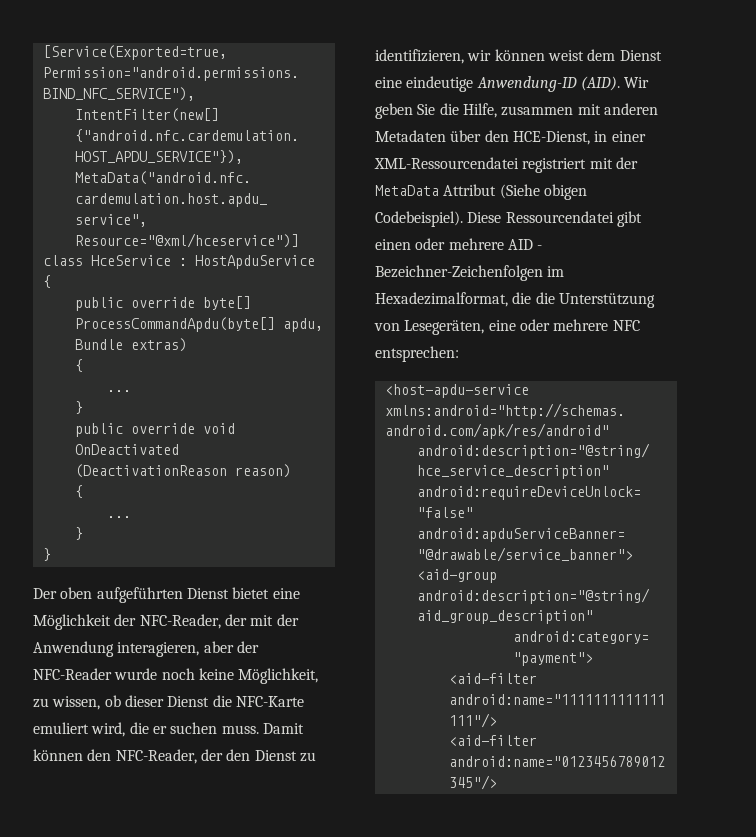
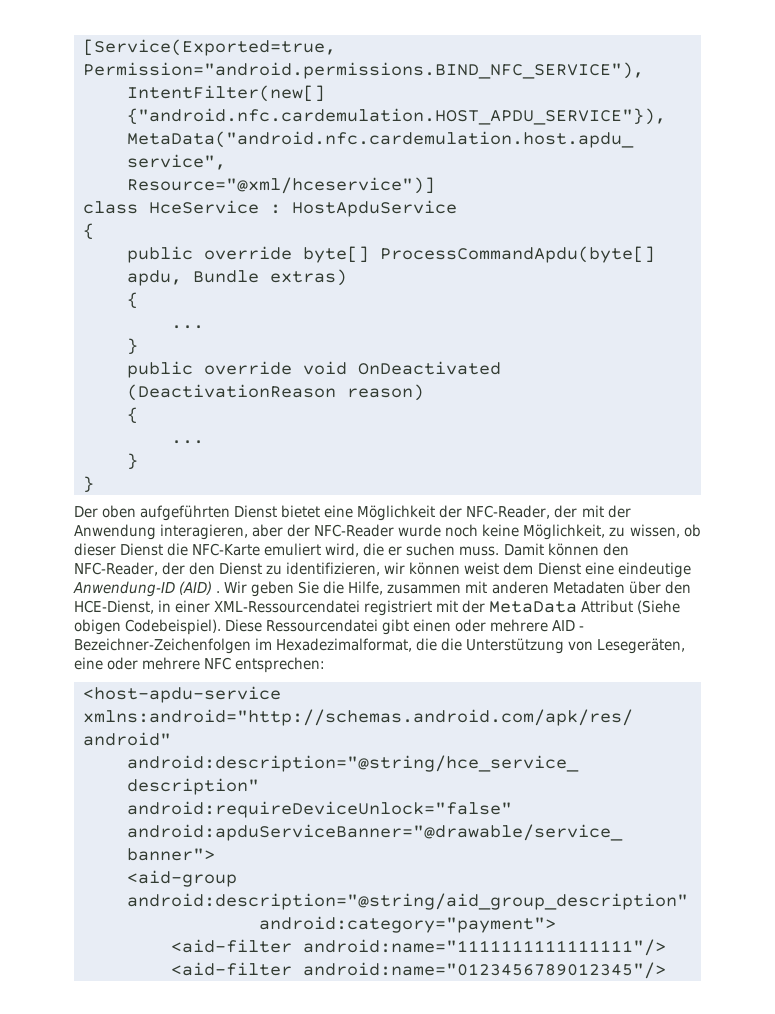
[580,76,620,91] (AID). -> [179,581,221,595] (AID) .

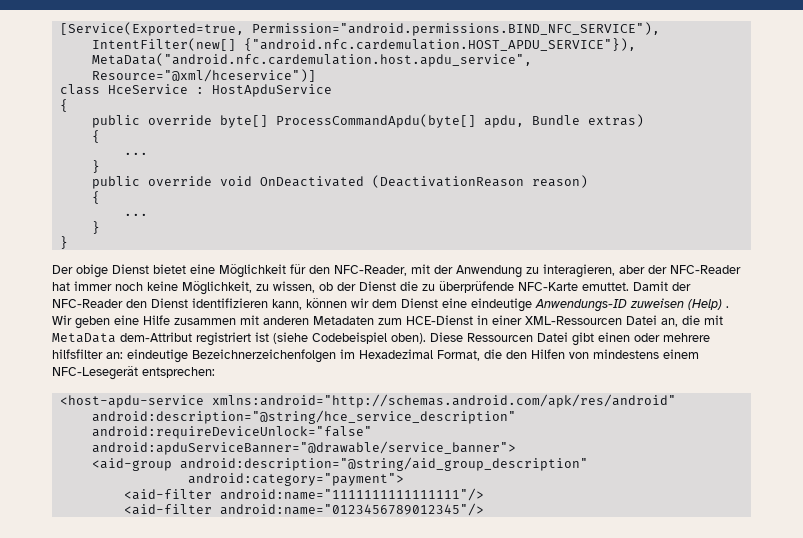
[102,505,231,521] oben aufgeführten -> [76,264,108,278] obige
[439,505,578,519] der NFC-Reader, der -> [290,264,407,276] für den NFC-Reader,
(156, 532) none -> [526,267,539,274] zu
[398,524,442,537] wurde -> [52,281,112,291] hat immer
[74,543,116,556] dieser -> [337,282,356,291] der
[192,543,629,557] [74,562,691,578] [73,581,691,597] [74,600,681,616] [74,619,585,635] [74,638,686,654] [74,657,232,670] NFC-Karte emuliert wird, die er suchen muss. Damit können den NFC-Reader, der den Dienst zu identifizieren, wir können weist dem Dienst eine eindeutige Anwendung-ID (AID) . Wir geben Sie die Hilfe, zusammen mit anderen Metadaten über den HCE-Dienst, in einer XML-Ressourcendatei registriert mit der MetaData Attribut (Siehe obigen Codebeispiel). Diese Ressourcendatei gibt einen oder mehrere AID - Bezeichner-Zeichenfolgen im Hexadezimalformat, die die Unterstützung von Lesegeräten, eine oder mehrere NFC -> [422,281,691,293] [52,298,729,312] [52,315,723,329] [52,332,710,346] [52,349,699,363] [52,366,138,380] zu überprüfende NFC-Karte emuttet. Damit der NFC-Reader den Dienst identifizieren kann, können wir dem Dienst eine eindeutige Anwendungs-ID zuweisen (Help) . Wir geben eine Hilfe zusammen mit anderen Metadaten zum HCE-Dienst in einer XML-Ressourcen Datei an, die mit MetaData dem-Attribut registriert ist (siehe Codebeispiel oben). Diese Ressourcen Datei gibt einen oder mehrere hilfsfilter an: eindeutige Bezeichnerzeichenfolgen im Hexadezimal Format, die den Hilfen von mindestens einem NFC-Lesegerät

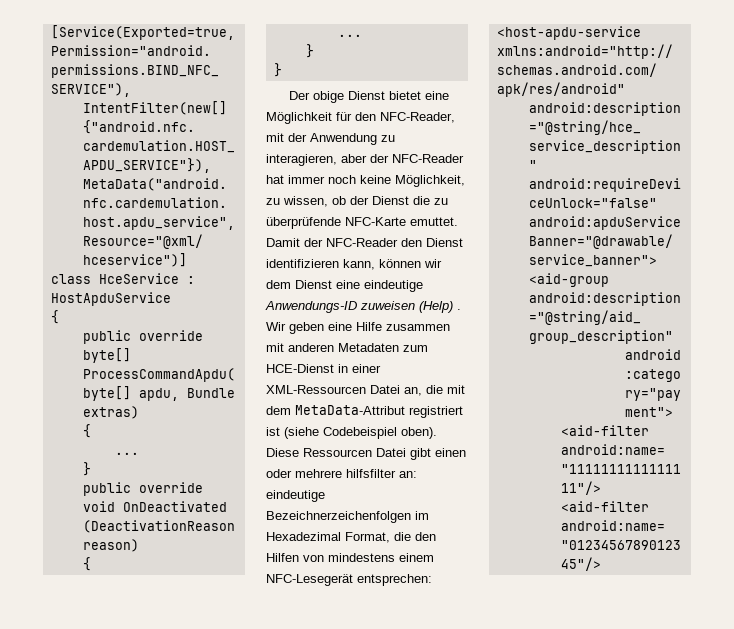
[52,332,192,343] MetaData dem-Attribut -> [266,405,405,415] dem MetaData-Attribut

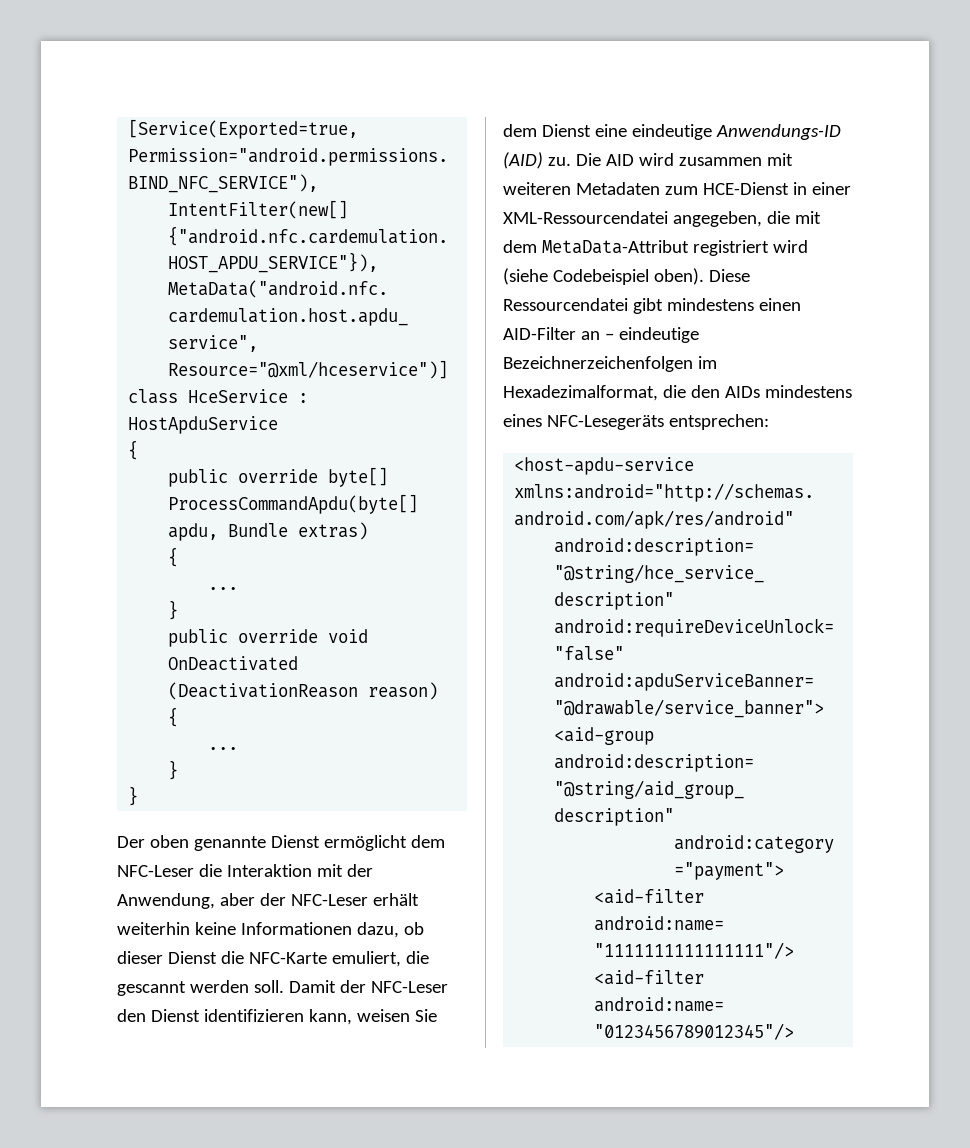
[312,91,449,103] [266,112,455,124] [266,133,395,145] [266,154,464,166] [266,175,465,187] [266,196,448,207] [266,217,458,229] obige Dienst bietet eine Möglichkeit für den NFC-Reader, mit der Anwendung zu interagieren, aber der NFC-Reader hat immer noch keine Möglichkeit, zu wissen, ob der Dienst die zu überprüfende NFC-Karte emuttet. -> [149,835,445,851] [117,864,373,877] [117,893,419,909] [117,922,424,938] [117,951,429,967] [117,980,284,996] oben genannte Dienst ermöglicht dem NFC-Leser die Interaktion mit der Anwendung, aber der NFC-Leser erhält weiterhin keine Informationen dazu, ob dieser Dienst die NFC-Karte emuliert, die gescannt werden soll.
[326,238,398,247] NFC-Reader -> [370,981,448,993] NFC-Leser
[379,259,442,268] können wir -> [356,1009,437,1022] weisen Sie
[360,301,461,313] [266,322,382,334] zuweisen (Help) . Wir geben eine Hilfe -> [503,152,674,169] (AID) zu. Die AID wird
[288,343,334,352] anderen -> [503,182,571,195] weiteren
[266,385,422,396] XML-Ressourcen Datei an, -> [503,211,762,227] XML-Ressourcendatei angegeben,
[266,427,280,436] ist -> [772,240,808,253] wird
[303,448,466,460] [266,469,417,478] [266,490,325,502] [266,511,429,523] [266,532,436,543] [266,553,434,562] [266,574,353,586] Ressourcen Datei gibt einen oder mehrere hilfsfilter an: eindeutige Bezeichnerzeichenfolgen im Hexadezimal Format, die den Hilfen von mindestens einem NFC-Lesegerät -> [503,298,801,314] [503,327,699,343] [503,356,717,372] [503,385,852,401] [503,414,664,430] Ressourcendatei gibt mindestens einen AID-Filter an – eindeutige Bezeichnerzeichenfolgen im Hexadezimalformat, die den AIDs mindestens eines NFC-Lesegeräts

